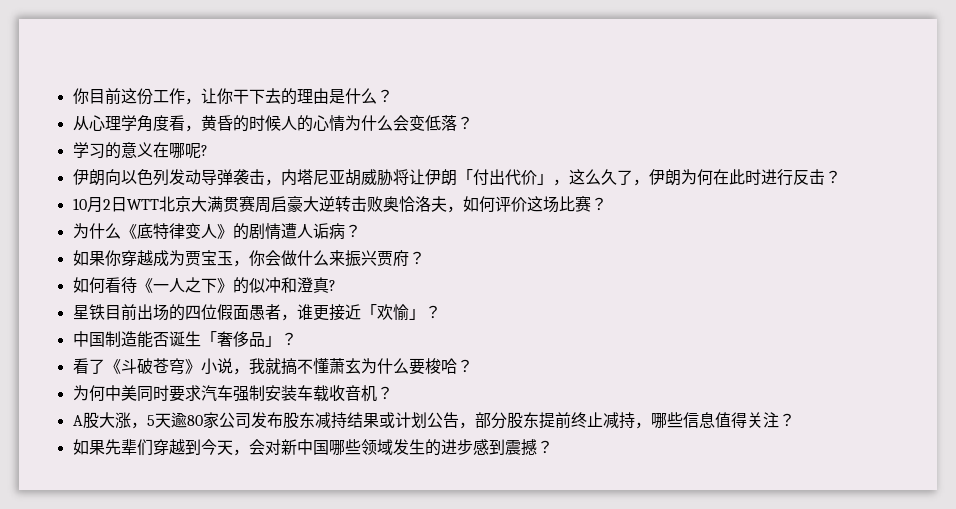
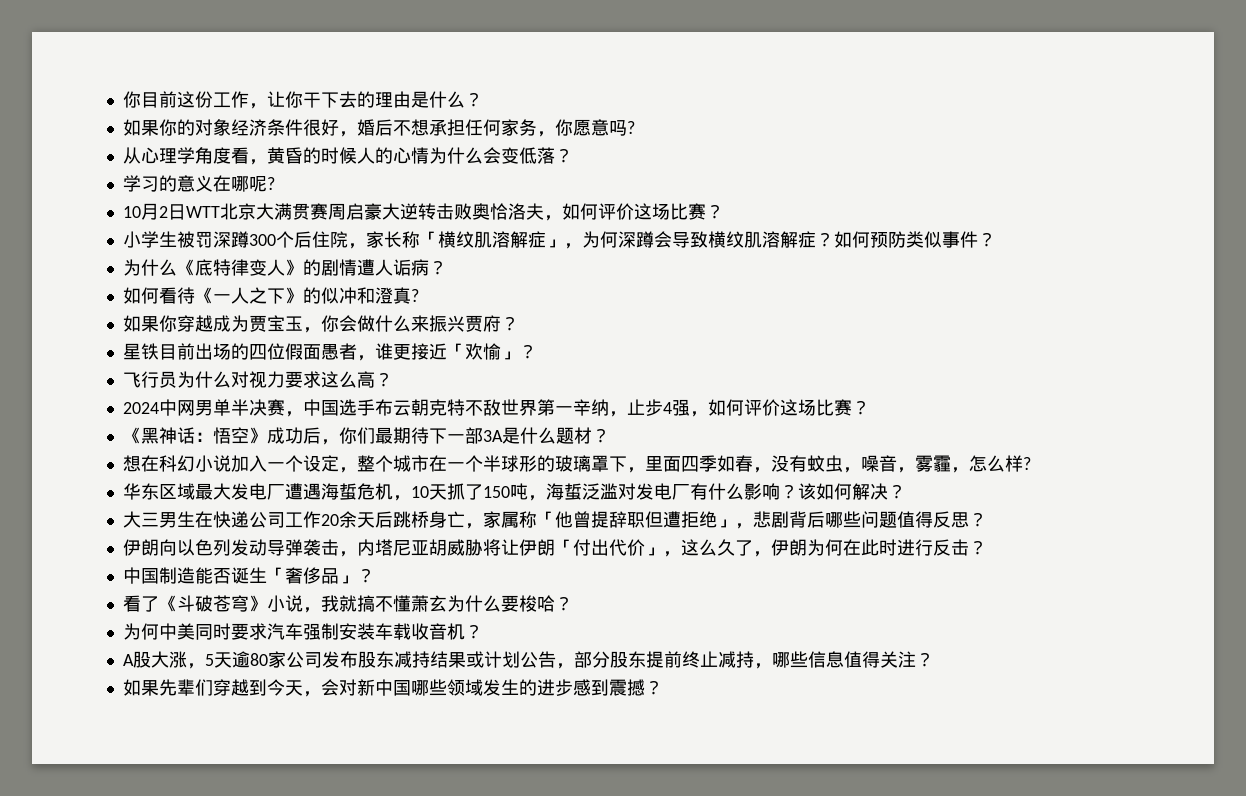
(393, 96) none -> [122,119,635,137] // 如果你的对象经济条件很好，婚后不想承担任何家务，你愿意吗?
(208, 150) none -> [122,203,724,221] [122,231,996,249] [122,259,447,276] [122,287,419,304] [122,315,519,333] [122,343,537,361] [122,371,393,388] [122,399,870,417] [122,427,610,445] [122,455,1031,473] [122,483,906,501] [122,511,987,529] // 10月2日WTT北京大满贯赛周启豪大逆转击败奥恰洛夫，如何评价这场比赛？ // 小学生被罚深蹲300个后住院，家长称「横纹肌溶解症」，为何深蹲会导致横纹肌溶解症？如何预防类似事件？ // 为什么《底特律变人》的剧情遭人诟病？ // 如何看待《一人之下》的似冲和澄真? // 如果你穿越成为贾宝玉，你会做什么来振兴贾府？ // 星铁目前出场的四位假面愚者，谁更接近「欢愉」？ // 飞行员为什么对视力要求这么高？ // 2024中网男单半决赛，中国选手布云朝克特不敌世界第一辛纳，止步4强，如何评价这场比赛？ // 《黑神话：悟空》成功后，你们最期待下一部3A是什么题材？ // 想在科幻小说加入一个设定，整个城市在一个半球形的玻璃罩下，里面四季如春，没有蚊虫，噪音，雾霾，怎么样? // 华东区域最大发电厂遭遇海蜇危机，10天抓了150吨，海蜇泛滥对发电厂有什么影响？该如何解决？ // 大三男生在快递公司工作20余天后跳桥身亡，家属称「他曾提辞职但遭拒绝」，悲剧背后哪些问题值得反思？
[72,195,607,213] [72,223,361,240] [72,250,425,267] [72,277,336,294] [72,304,441,321] // 10月2日WTT北京大满贯赛周启豪大逆转击败奥恰洛夫，如何评价这场比赛？ // 为什么《底特律变人》的剧情遭人诟病？ // 如果你穿越成为贾宝玉，你会做什么来振兴贾府？ // 如何看待《一人之下》的似冲和澄真? // 星铁目前出场的四位假面愚者，谁更接近「欢愉」？ -> (987, 547) none

